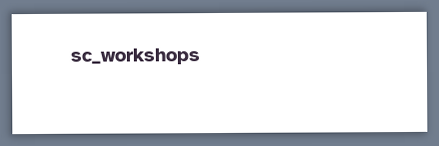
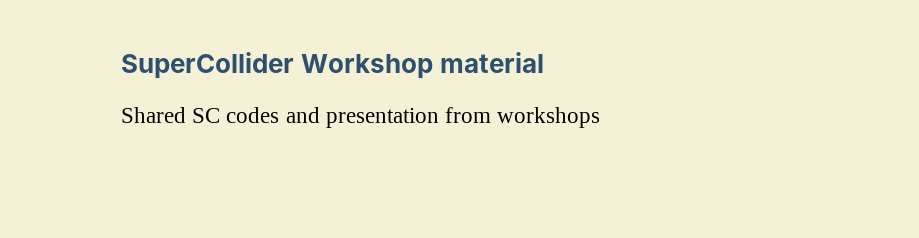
[70,48,200,65] sc_workshops -> [121,52,545,79] [121,107,601,128] SuperCollider Workshop material // Shared SC codes and presentation from workshops

